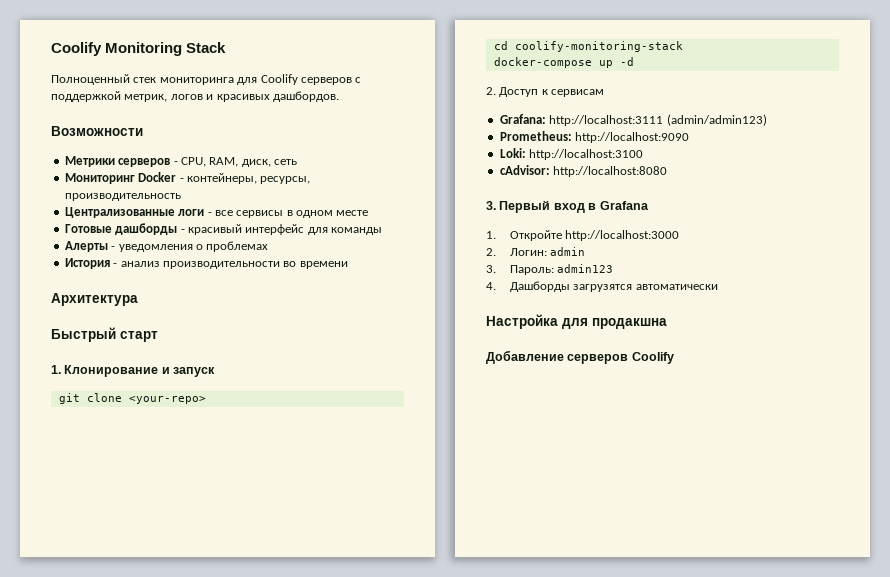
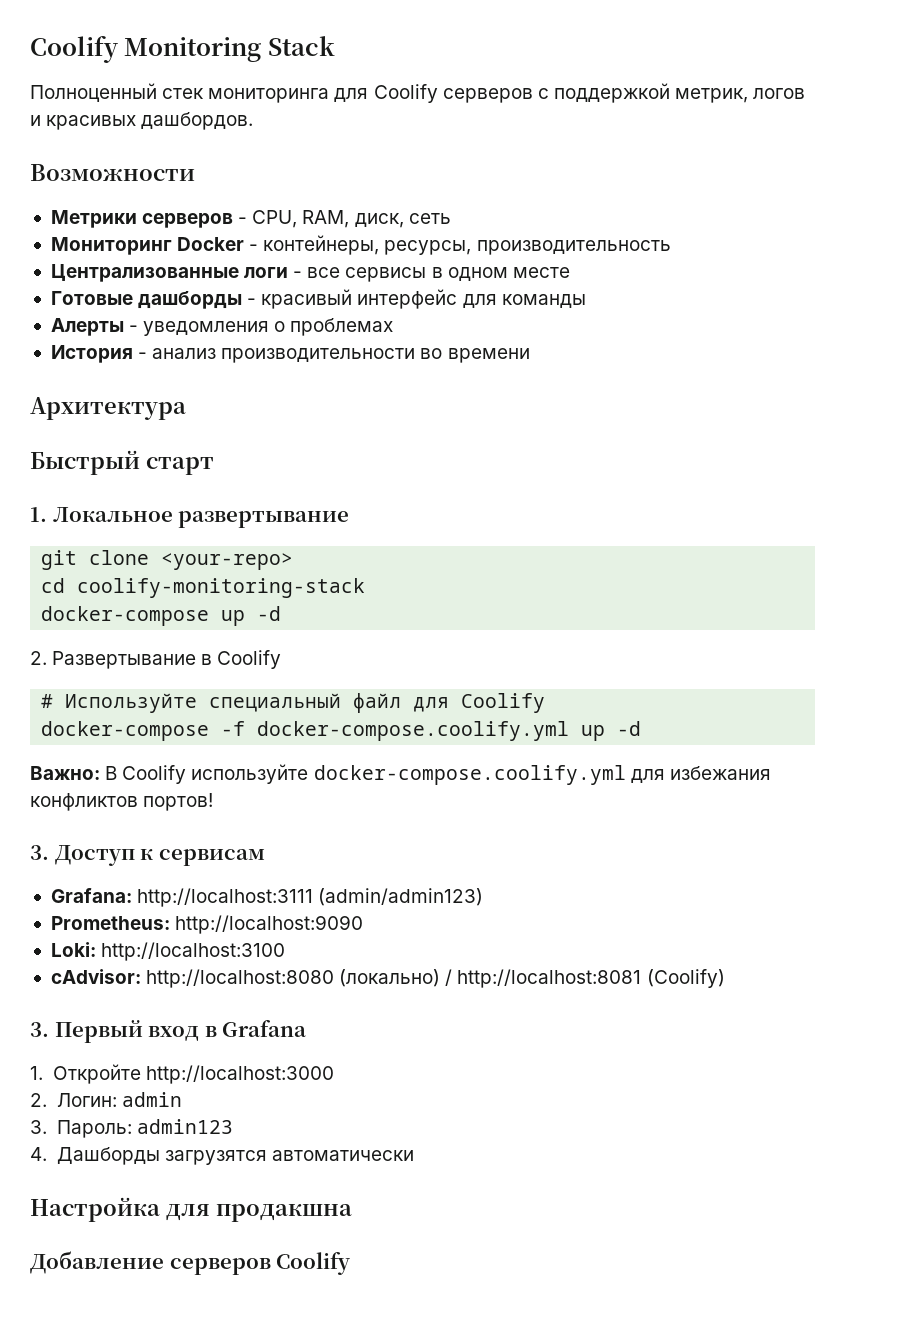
[64,365,216,377] Клонирование и запуск -> [52,507,350,528] Локальное развертывание
(496, 91) none -> [52,650,282,669] [41,693,546,713] [41,721,642,741] [30,764,771,785] [30,793,214,811] [30,845,49,860] Развертывание в Coolify // # Используйте специальный файл для Coolify // docker-compose -f docker-compose.coolify.yml up -d // Важно: В Coolify используйте docker-compose.coolify.yml для избежания конфликтов портов! // 3.
(668, 171) none -> [339,969,725,988] (локально) / http://localhost:8081 (Coolify)

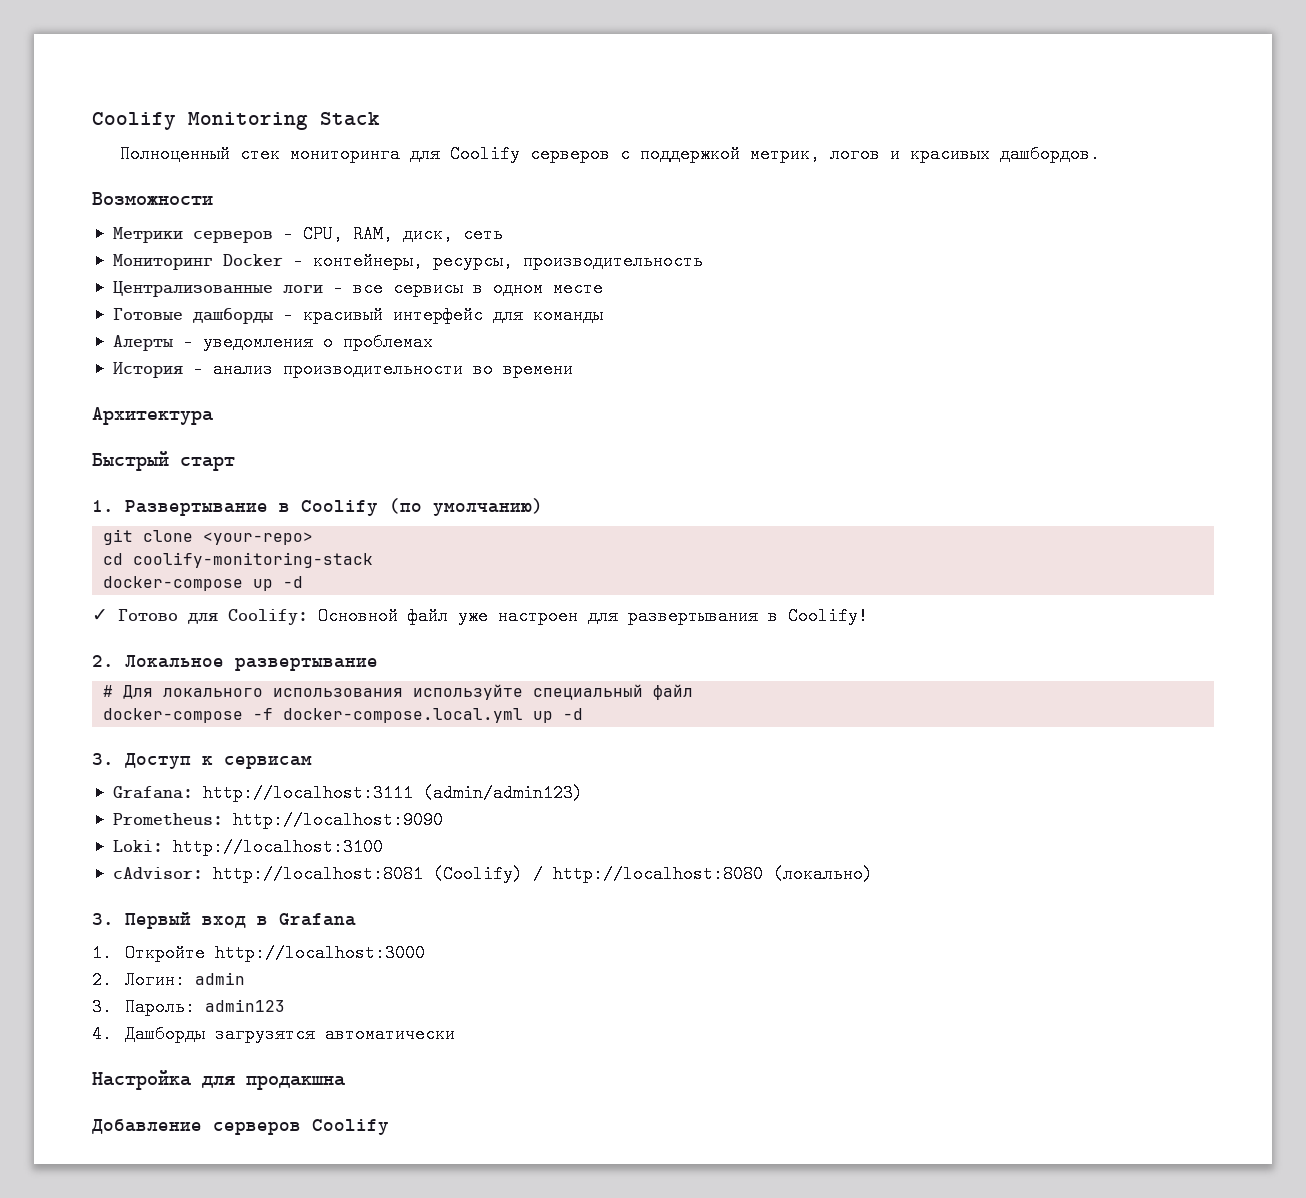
[52,507,350,528] Локальное развертывание -> [125,498,543,516] Развертывание в Coolify (по умолчанию)
[30,650,282,669] [41,693,198,713] 2. Развертывание в Coolify // # Используйте -> [92,607,868,625] [92,655,378,671] [103,684,524,700] ✓ Готово для Coolify: Основной файл уже настроен для развертывания в Coolify! // 2. Локальное развертывание // # Для локального использования используйте
[413,693,546,713] для Coolify -> (694, 692) none
[257,721,642,741] [30,764,771,785] [30,793,214,811] docker-compose.coolify.yml up -d // Важно: В Coolify используйте docker-compose.coolify.yml для избежания конфликтов портов! -> [283,708,584,723] docker-compose.local.yml up -d
(141, 976) none -> [212,865,543,883] http://localhost:8081 (Coolify) /
[445,969,725,988] / http://localhost:8081 (Coolify) -> (873, 874) none

